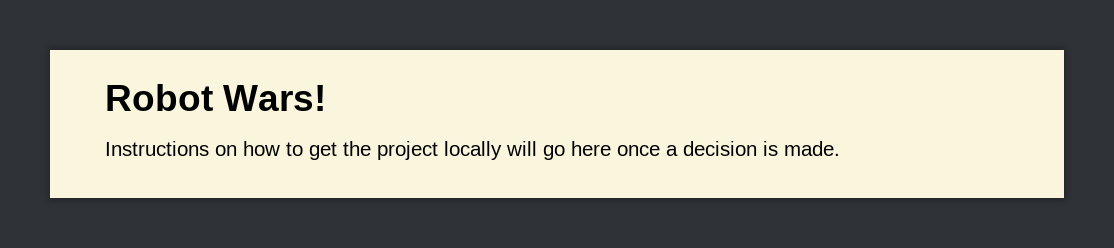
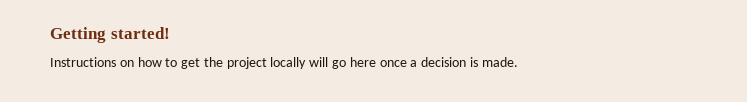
[105,84,326,111] Robot Wars! -> [50,27,170,43] Getting started!

